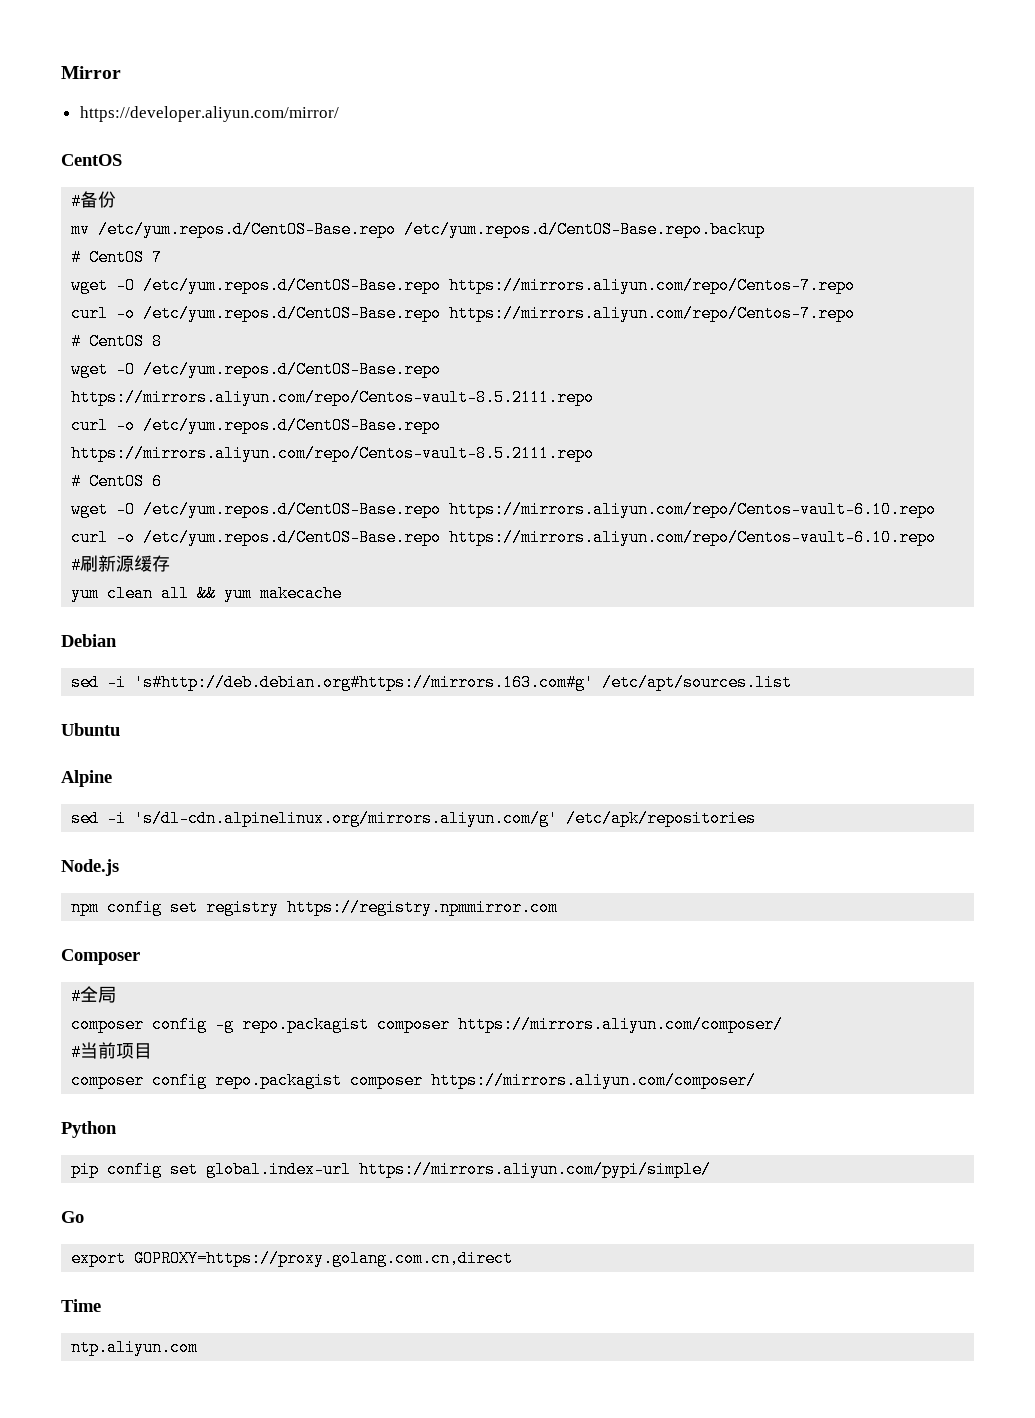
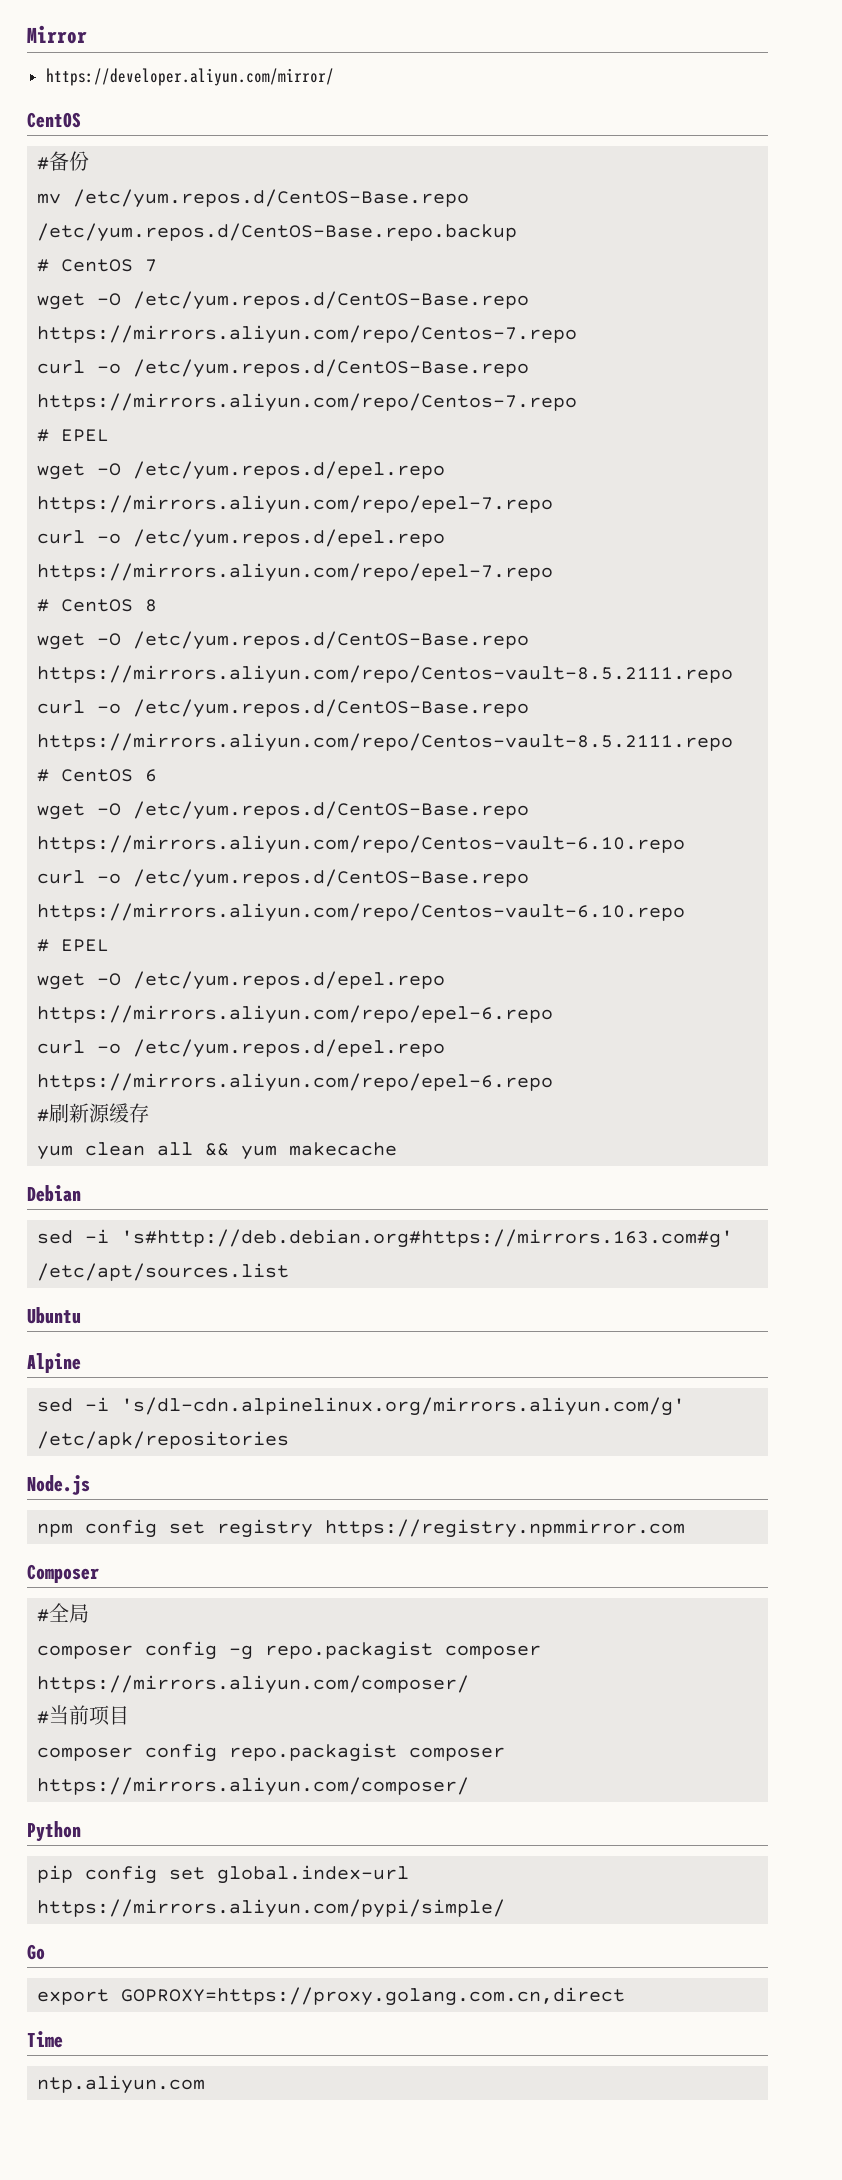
(856, 313) none -> [37,429,110,442] [37,461,446,480] [37,495,554,514] [37,529,446,548] [37,563,554,582] // # EPEL // wget -O /etc/yum.repos.d/epel.repo https://mirrors.aliyun.com/repo/epel-7.repo // curl -o /etc/yum.repos.d/epel.repo https://mirrors.aliyun.com/repo/epel-7.repo
(937, 537) none -> [37,939,110,952] [37,971,446,990] [37,1005,554,1024] [37,1039,446,1058] [37,1073,554,1092] // # EPEL // wget -O /etc/yum.repos.d/epel.repo https://mirrors.aliyun.com/repo/epel-6.repo // curl -o /etc/yum.repos.d/epel.repo https://mirrors.aliyun.com/repo/epel-6.repo

